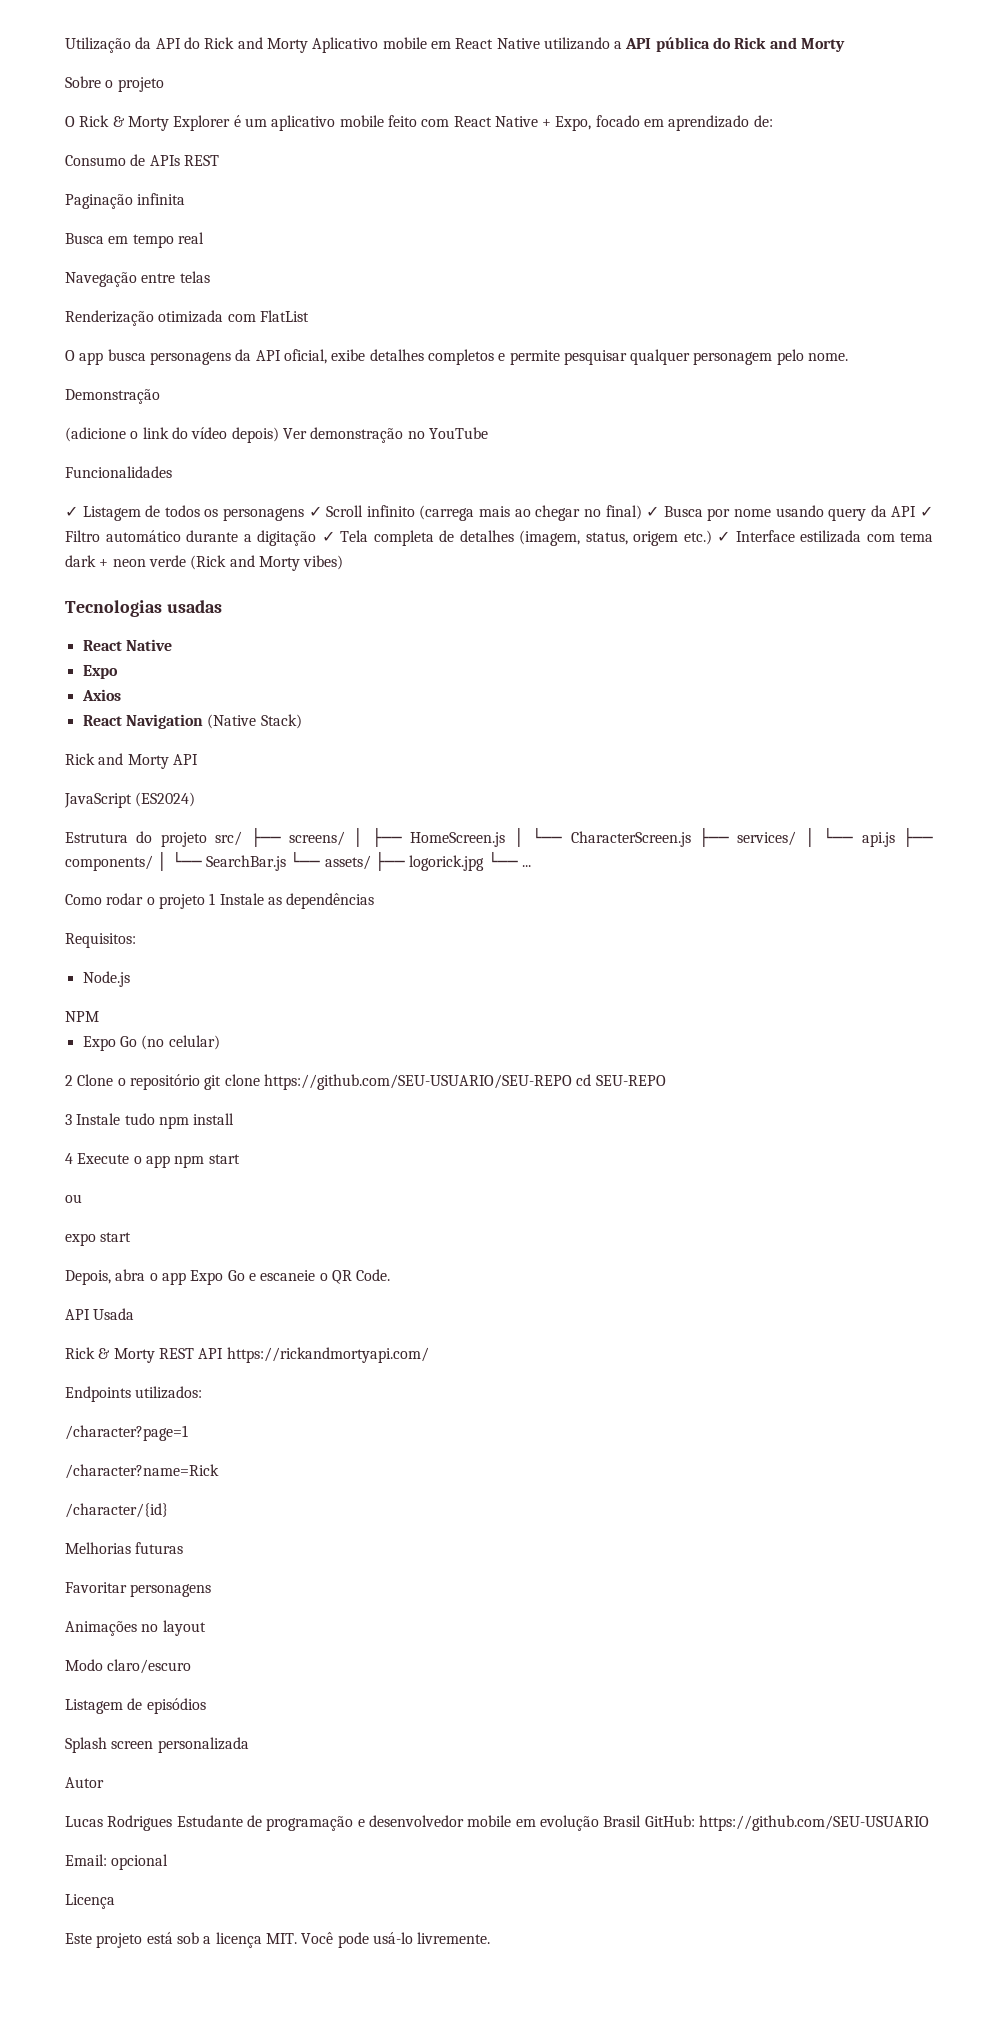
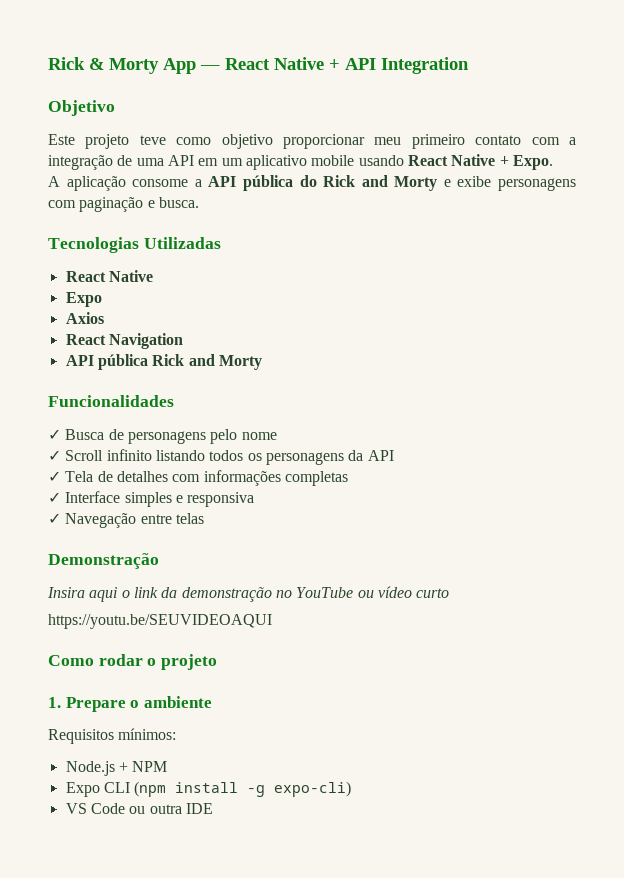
[65,37,610,53] Utilização da API do Rick and Morty Aplicativo mobile em React Native utilizando -> [48,57,469,74] [48,100,115,116] [48,134,576,149] [48,154,553,170] [48,176,189,191] Rick & Morty App — React Native + API Integration // Objetivo // Este projeto teve como objetivo proporcionar meu primeiro contato com a integração de uma API em um aplicativo mobile usando React Native + Expo. // A aplicação consome
[65,76,164,92] [65,115,773,131] [65,154,219,166] [65,193,186,209] [65,232,204,248] [65,271,210,287] [65,310,309,326] [65,349,849,365] [65,389,160,404] [65,427,488,443] [65,466,172,478] [65,505,933,521] [65,530,933,546] [65,555,344,571] // Sobre o projeto // O Rick & Morty Explorer é um aplicativo mobile feito com React Native + Expo, focado em aprendizado de: // Consumo de APIs REST // Paginação infinita // Busca em tempo real // Navegação entre telas // Renderização otimizada com FlatList // O app busca personagens da API oficial, exibe detalhes completos e permite pesquisar qualquer personagem pelo nome. // Demonstração // (adicione o link do vídeo depois) Ver demonstração no YouTube // Funcionalidades // ✓ Listagem de todos os personagens ✓ Scroll infinito (carrega mais ao chegar no final) ✓ Busca por nome usando query da API ✓ Filtro automático durante a digitação ✓ Tela completa de detalhes (imagem, status, origem etc.) ✓ Interface estilizada com tema dark + neon verde (Rick and Morty vibes) -> [443,176,576,191] [48,197,199,212] e exibe personagens com paginação e busca.
[166,600,222,613] usadas -> [143,237,221,249] Utilizadas
[207,714,302,729] [65,753,198,769] [64,792,196,808] [65,827,933,847] [65,851,531,871] [65,893,375,909] [65,933,136,948] (Native Stack) // Rick and Morty API // JavaScript (ES2024) // Estrutura do projeto src/ ├── screens/ │ ├── HomeScreen.js │ └── CharacterScreen.js ├── services/ │ └── api.js ├── components/ │ └── SearchBar.js └── assets/ ├── logorick.jpg └── ... // Como rodar o projeto 1 Instale as dependências // Requisitos: -> [65,354,262,370] [48,395,174,407] [48,429,277,444] [48,449,394,465] [48,470,348,486] [48,491,255,507] [48,513,204,528] [48,553,159,569] [47,586,450,602] [48,614,272,629] [48,654,218,670] [48,696,212,712] [48,728,177,744] // API pública Rick and Morty // Funcionalidades // ✓ Busca de personagens pelo nome // ✓ Scroll infinito listando todos os personagens da API // ✓ Tela de detalhes com informações completas // ✓ Interface simples e responsiva // ✓ Navegação entre telas // Demonstração // Insira aqui o link da demonstração no YouTube ou vídeo curto // https://youtu.be/SEUVIDEOAQUI // Como rodar o projeto // 1. Prepare o ambiente // Requisitos mínimos:
(130, 979) // -> [118,762,128,772] +
[119,1035,220,1050] [65,1074,666,1090] [65,1113,235,1129] [65,1153,240,1168] [65,1194,82,1203] [65,1232,132,1246] [65,1269,391,1285] [65,1308,135,1320] [65,1347,429,1363] [65,1386,203,1402] [65,1425,188,1441] [65,1464,219,1479] [65,1503,168,1518] [65,1542,184,1554] [65,1582,212,1597] [65,1620,206,1636] [65,1659,192,1674] [65,1698,206,1714] [65,1737,249,1753] [65,1777,104,1788] [65,1815,929,1831] [65,1854,169,1870] [65,1894,115,1909] [65,1932,491,1948] Go (no celular) // 2 Clone o repositório git clone https://github.com/SEU-USUARIO/SEU-REPO cd SEU-REPO // 3 Instale tudo npm install // 4 Execute o app npm start // ou // expo start // Depois, abra o app Expo Go e escaneie o QR Code. // API Usada // Rick & Morty REST API https://rickandmortyapi.com/ // Endpoints utilizados: // /character?page=1 // /character?name=Rick // /character/{id} // Melhorias futuras // Favoritar personagens // Animações no layout // Modo claro/escuro // Listagem de episódios // Splash screen personalizada // Autor // Lucas Rodrigues Estudante de programação e desenvolvedor mobile em evolução Brasil GitHub: https://github.com/SEU-USUARIO // Email: opcional // Licença // Este projeto está sob a licença MIT. Você pode usá-lo livremente. -> [103,781,352,797] [65,803,213,814] CLI (npm install -g expo-cli) // VS Code ou outra IDE

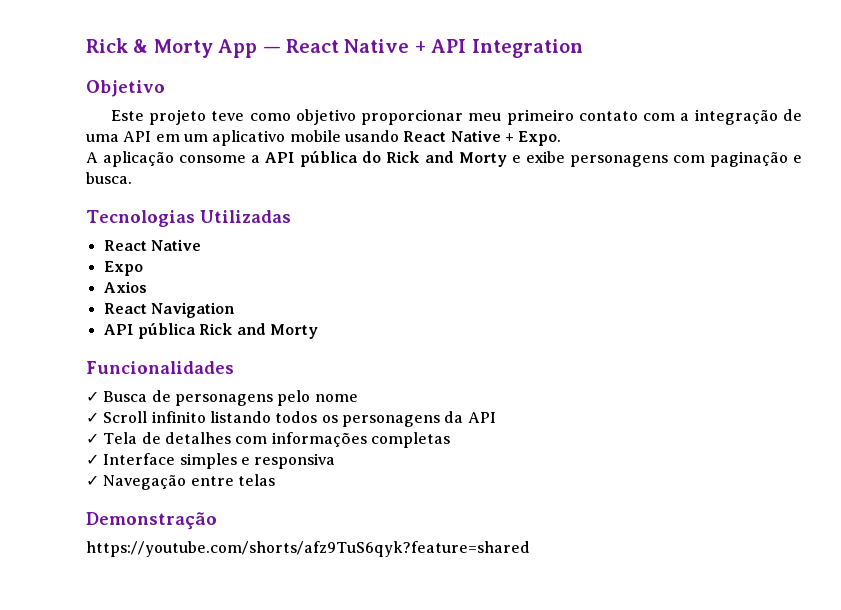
[47,586,450,602] [48,614,272,629] [48,654,218,670] [48,696,212,712] [48,728,177,744] [65,761,168,776] [65,781,352,797] [65,803,213,814] Insira aqui o link da demonstração no YouTube ou vídeo curto // https://youtu.be/SEUVIDEOAQUI // Como rodar o projeto // 1. Prepare o ambiente // Requisitos mínimos: // Node.js + NPM // Expo CLI (npm install -g expo-cli) // VS Code ou outra IDE -> [86,541,530,557] https://youtube.com/shorts/afz9TuS6qyk?feature=shared

